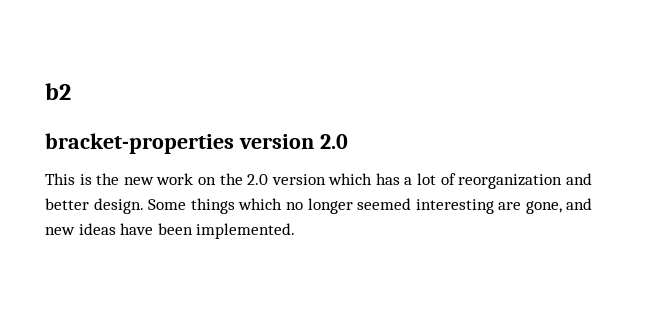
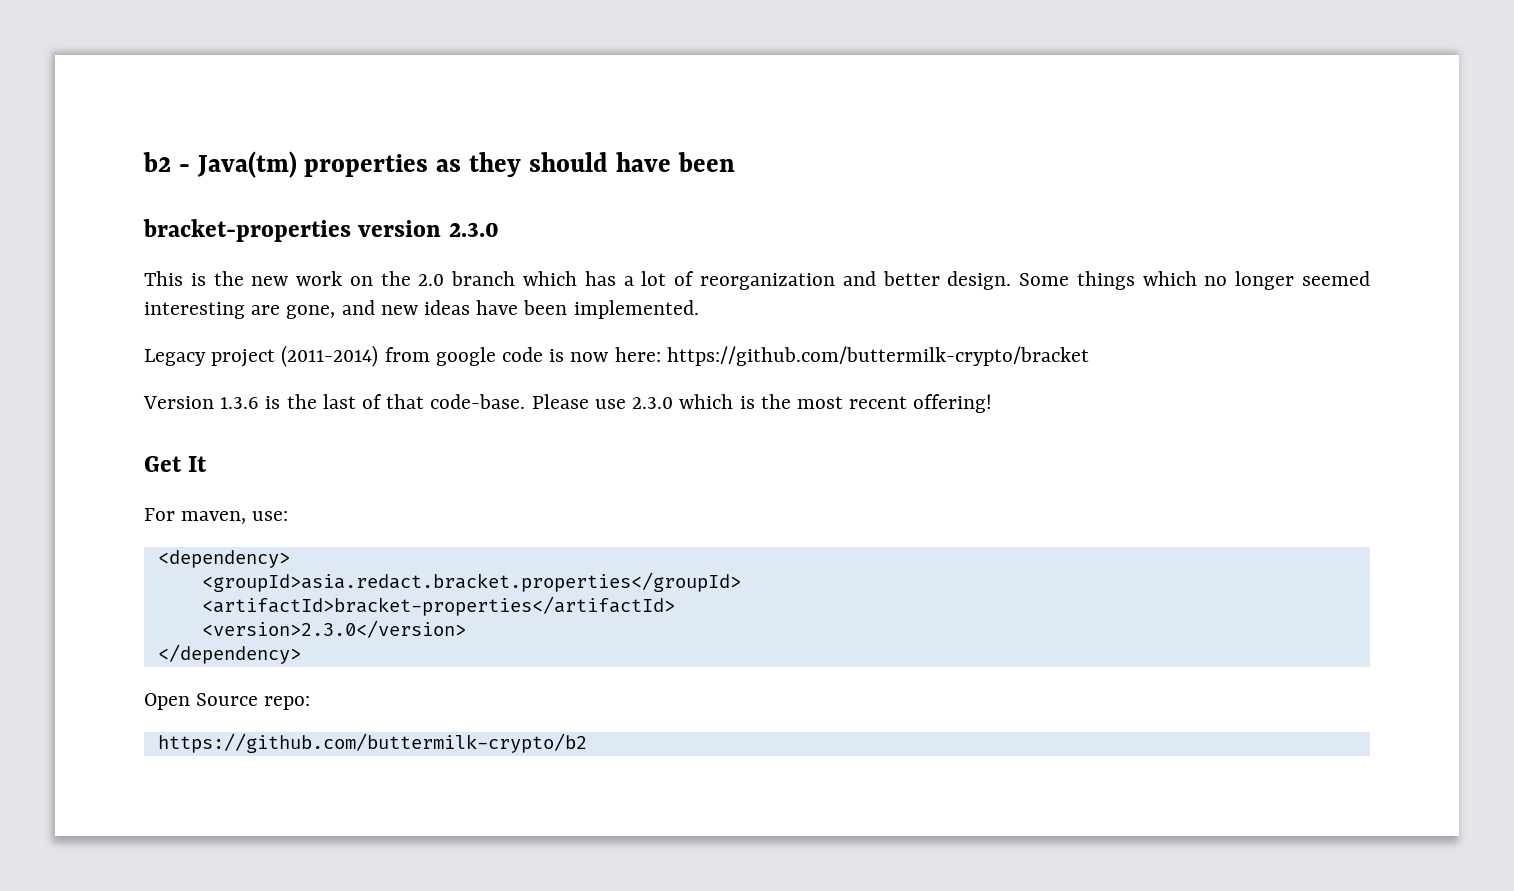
(71, 91) none -> [178,151,735,178] - Java(tm) properties as they should have been
[319,134,348,149] 2.0 -> [448,222,499,237] 2.3.0
[271,174,326,185] version -> [451,271,516,286] branch
(296, 231) none -> [144,345,1089,367] [143,394,993,413] [144,456,208,472] [144,508,289,524] [157,550,290,568] [201,572,741,592] [201,596,675,616] [201,620,466,638] [157,644,301,664] [144,693,311,710] [157,733,587,753] // Legacy project (2011-2014) from google code is now here: https://github.com/buttermilk-crypto/bracket // Version 1.3.6 is the last of that code-base. Please use 2.3.0 which is the most recent offering! // Get It // For maven, use: // <dependency> // <groupId>asia.redact.bracket.properties</groupId> // <artifactId>bracket-properties</artifactId> // <version>2.3.0</version> // </dependency> // Open Source repo: // https://github.com/buttermilk-crypto/b2

